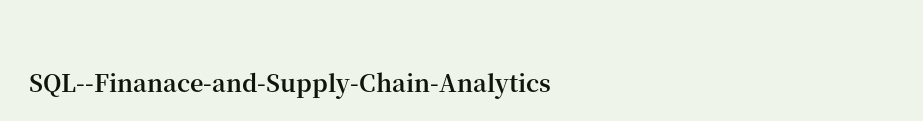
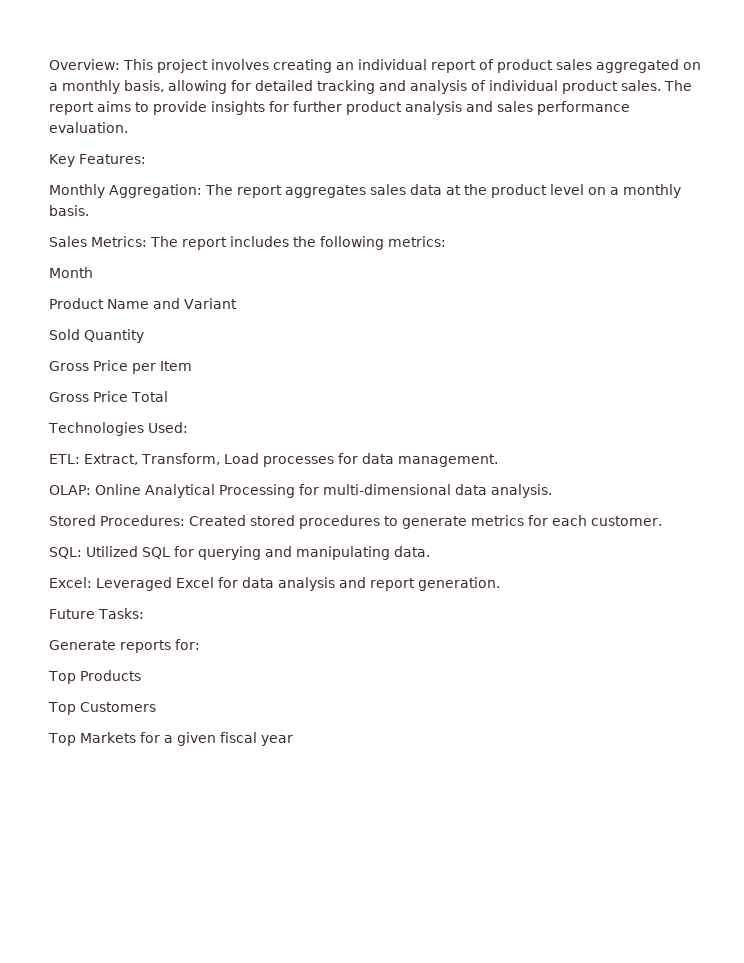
[29,72,551,99] SQL--Finanace-and-Supply-Chain-Analytics -> [49,59,701,73] [49,80,692,94] [49,101,630,115] [49,122,128,133] [49,154,146,167] [49,184,681,198] [49,205,89,216] [49,236,446,250] [49,267,93,278] [49,298,237,309] [49,329,144,343] [49,360,192,374] [49,391,168,402] [48,422,188,436] [49,453,498,467] [49,484,552,498] [49,515,662,529] [49,546,430,560] [49,577,500,591] [49,608,144,619] [49,639,200,653] [48,670,141,684] [48,702,156,715] [48,732,293,746] Overview: This project involves creating an individual report of product sales aggregated on a monthly basis, allowing for detailed tracking and analysis of individual product sales. The report aims to provide insights for further product analysis and sales performance evaluation. // Key Features: // Monthly Aggregation: The report aggregates sales data at the product level on a monthly basis. // Sales Metrics: The report includes the following metrics: // Month // Product Name and Variant // Sold Quantity // Gross Price per Item // Gross Price Total // Technologies Used: // ETL: Extract, Transform, Load processes for data management. // OLAP: Online Analytical Processing for multi-dimensional data analysis. // Stored Procedures: Created stored procedures to generate metrics for each customer. // SQL: Utilized SQL for querying and manipulating data. // Excel: Leveraged Excel for data analysis and report generation. // Future Tasks: // Generate reports for: // Top Products // Top Customers // Top Markets for a given fiscal year

